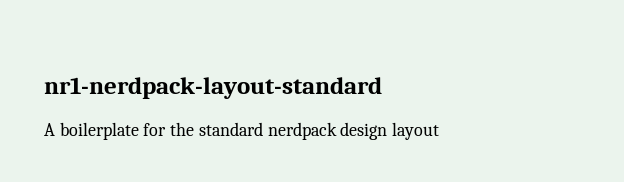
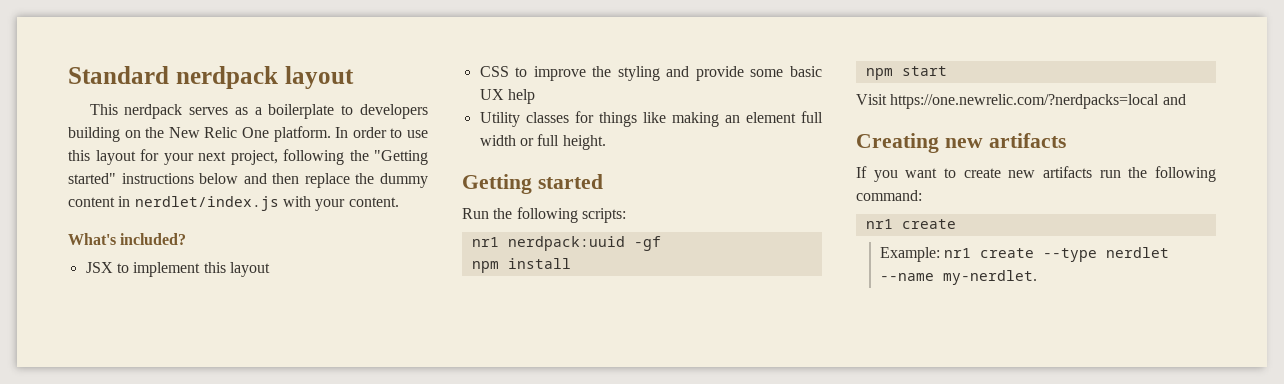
[44,77,382,99] [44,122,440,140] nr1-nerdpack-layout-standard // A boilerplate for the standard nerdpack design layout -> [68,66,354,89] [89,104,428,119] [68,126,429,142] [68,149,428,165] [68,173,428,188] [68,196,399,211] [68,233,187,245] [85,262,270,277] [479,66,822,81] [479,89,535,104] [479,111,823,127] [479,134,606,150] [462,174,603,194] [462,207,626,223] [471,236,661,251] [471,258,571,273] [865,66,947,80] [856,94,1186,109] [856,133,1066,153] [856,166,1216,182] [856,190,922,201] [865,219,956,229] [879,247,1170,262] [879,270,1037,285] Standard nerdpack layout // This nerdpack serves as a boilerplate to developers building on the New Relic One platform. In order to use this layout for your next project, following the "Getting started" instructions below and then replace the dummy content in nerdlet/index.js with your content. // What's included? // JSX to implement this layout // CSS to improve the styling and provide some basic UX help // Utility classes for things like making an element full width or full height. // Getting started // Run the following scripts: // nr1 nerdpack:uuid -gf // npm install // npm start // Visit https://one.newrelic.com/?nerdpacks=local and // Creating new artifacts // If you want to create new artifacts run the following command: // nr1 create // Example: nr1 create --type nerdlet --name my-nerdlet.

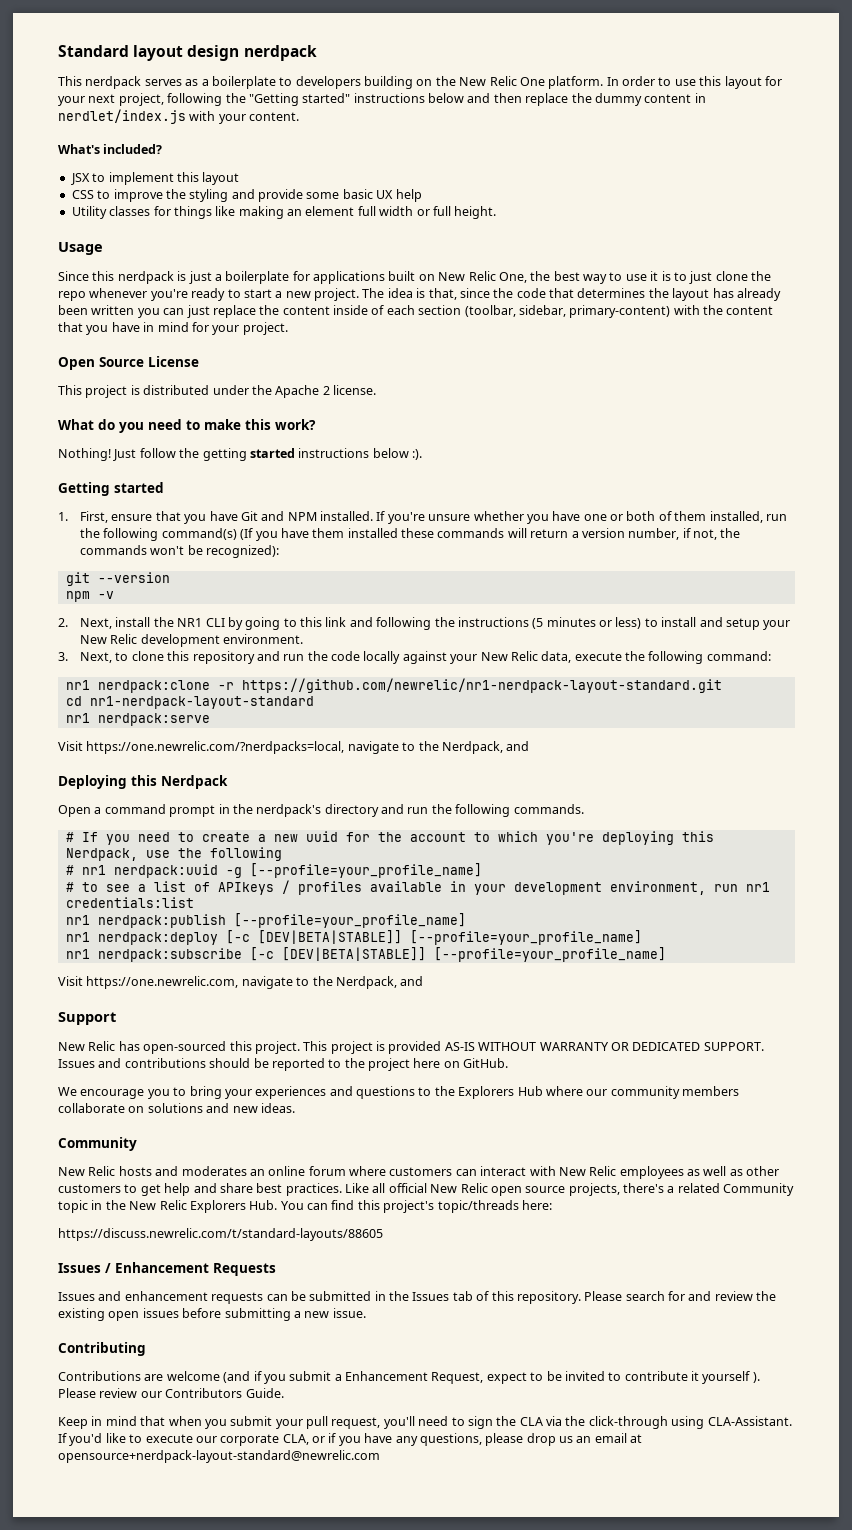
[175,66,354,89] nerdpack layout -> [133,45,317,61] layout design nerdpack
[462,174,603,194] [462,207,626,223] [471,236,661,251] [471,258,571,273] [865,66,947,80] [856,94,1186,109] [856,133,1066,153] [856,166,1216,182] [856,190,922,201] [865,219,956,229] [879,247,1170,262] [879,270,1037,285] Getting started // Run the following scripts: // nr1 nerdpack:uuid -gf // npm install // npm start // Visit https://one.newrelic.com/?nerdpacks=local and // Creating new artifacts // If you want to create new artifacts run the following command: // nr1 create // Example: nr1 create --type nerdlet --name my-nerdlet. -> [58,242,103,255] [58,271,771,284] [58,288,781,301] [58,305,774,318] [58,322,288,335] [58,356,199,370] [58,385,376,398] [58,419,316,433] [58,448,422,461] [58,482,164,496] [58,511,787,524] [80,528,741,541] [80,545,280,558] [65,572,170,586] [65,591,114,602] [58,617,791,630] [80,634,304,647] [58,651,771,664] [65,678,722,693] [65,696,314,709] [65,713,210,726] [58,741,530,754] [58,775,228,789] [58,804,584,817] [65,831,714,845] [65,847,282,861] [65,863,482,878] [65,880,770,895] [65,897,194,908] [65,913,466,928] [65,930,642,945] [65,947,666,962] [58,976,424,989] [58,1012,116,1025] [58,1041,764,1054] [58,1058,509,1071] [58,1086,739,1099] [58,1103,295,1113] [58,1137,137,1151] [58,1166,780,1179] [58,1183,795,1196] [58,1200,552,1213] [58,1228,383,1241] [58,1262,276,1276] [58,1291,777,1304] [58,1308,366,1321] [58,1342,146,1356] [58,1371,760,1384] [58,1388,284,1398] [58,1416,792,1429] [58,1433,643,1446] [58,1450,380,1463] Usage // Since this nerdpack is just a boilerplate for applications built on New Relic One, the best way to use it is to just clone the repo whenever you're ready to start a new project. The idea is that, since the code that determines the layout has already been written you can just replace the content inside of each section (toolbar, sidebar, primary-content) with the content that you have in mind for your project. // Open Source License // This project is distributed under the Apache 2 license. // What do you need to make this work? // Nothing! Just follow the getting started instructions below :). // Getting started // 1. First, ensure that you have Git and NPM installed. If you're unsure whether you have one or both of them installed, run the following command(s) (If you have them installed these commands will return a version number, if not, the commands won't be recognized): // git --version // npm -v // 2. Next, install the NR1 CLI by going to this link and following the instructions (5 minutes or less) to install and setup your New Relic development environment. // 3. Next, to clone this repository and run the code locally against your New Relic data, execute the following command: // nr1 nerdpack:clone -r https://github.com/newrelic/nr1-nerdpack-layout-standard.git // cd nr1-nerdpack-layout-standard // nr1 nerdpack:serve // Visit https://one.newrelic.com/?nerdpacks=local, navigate to the Nerdpack, and // Deploying this Nerdpack // Open a command prompt in the nerdpack's directory and run the following commands. // # If you need to create a new uuid for the account to which you're deploying this Nerdpack, use the following // # nr1 nerdpack:uuid -g [--profile=your_profile_name] // # to see a list of APIkeys / profiles available in your development environment, run nr1 credentials:list // nr1 nerdpack:publish [--profile=your_profile_name] // nr1 nerdpack:deploy [-c [DEV|BETA|STABLE]] [--profile=your_profile_name] // nr1 nerdpack:subscribe [-c [DEV|BETA|STABLE]] [--profile=your_profile_name] // Visit https://one.newrelic.com, navigate to the Nerdpack, and // Support // New Relic has open-sourced this project. This project is provided AS-IS WITHOUT WARRANTY OR DEDICATED SUPPORT. Issues and contributions should be reported to the project here on GitHub. // We encourage you to bring your experiences and questions to the Explorers Hub where our community members collaborate on solutions and new ideas. // Community // New Relic hosts and moderates an online forum where customers can interact with New Relic employees as well as other customers to get help and share best practices. Like all official New Relic open source projects, there's a related Community topic in the New Relic Explorers Hub. You can find this project's topic/threads here: // https://discuss.newrelic.com/t/standard-layouts/88605 // Issues / Enhancement Requests // Issues and enhancement requests can be submitted in the Issues tab of this repository. Please search for and review the existing open issues before submitting a new issue. // Contributing // Contributions are welcome (and if you submit a Enhancement Request, expect to be invited to contribute it yourself ). Please review our Contributors Guide. // Keep in mind that when you submit your pull request, you'll need to sign the CLA via the click-through using CLA-Assistant. If you'd like to execute our corporate CLA, or if you have any questions, please drop us an email at opensource+nerdpack-layout-standard@newrelic.com

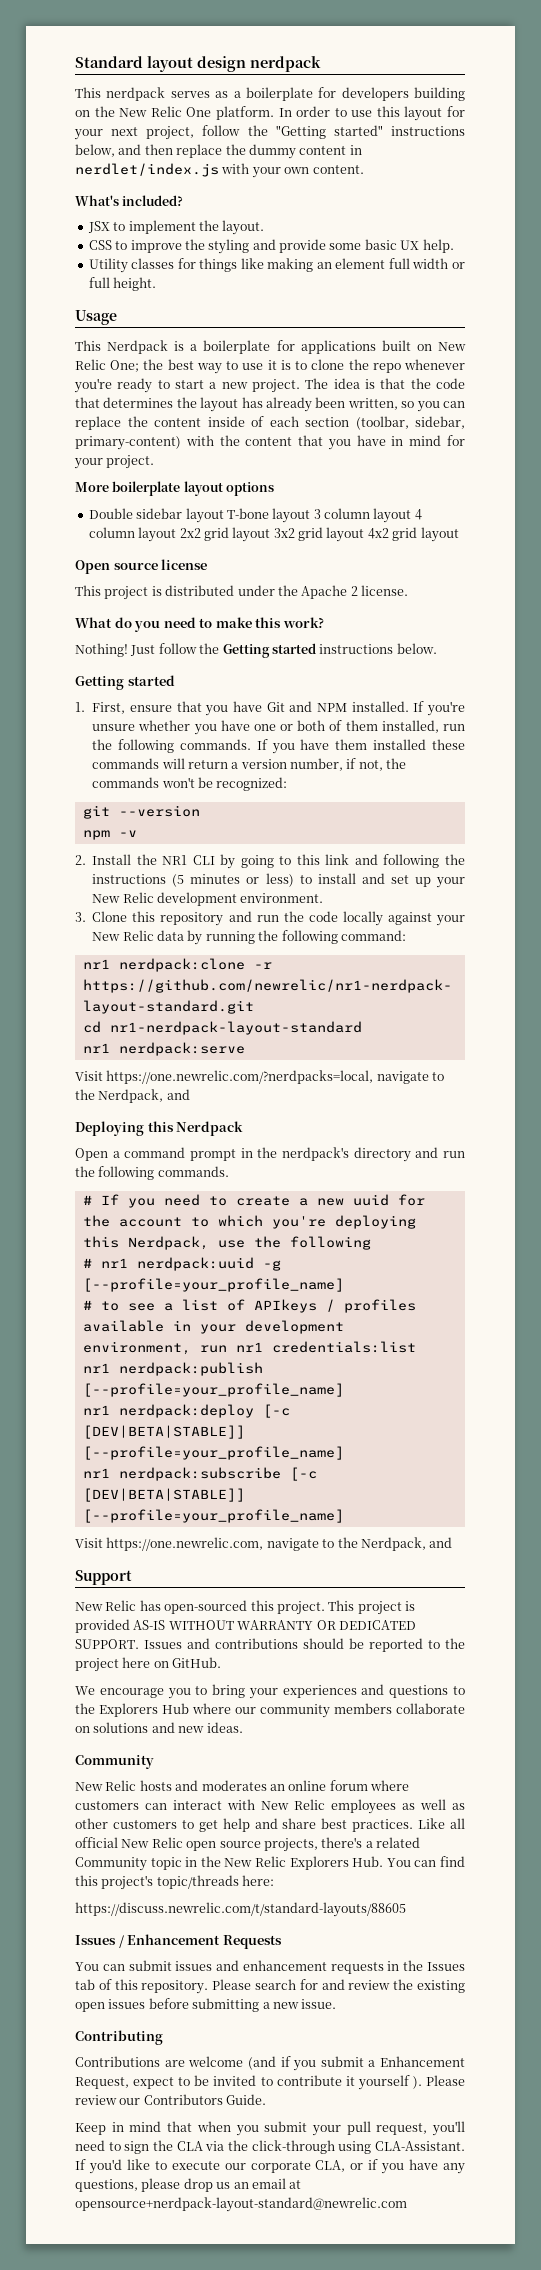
[279,77,293,86] to -> [318,87,337,98] for
[167,93,223,106] following -> [202,125,241,136] follow
[428,93,464,103] below -> [75,144,115,157] below,
(246, 119) none -> [284,167,310,174] own
[176,172,240,185] this layout -> [198,220,265,235] the layout.
[395,189,422,202] help -> [422,239,454,253] help.
[58,271,212,284] Since this nerdpack is just -> [75,340,185,354] This Nerdpack is
[498,272,527,283] One, -> [110,360,140,372] One;
[689,271,713,284] just -> (308, 365) none
[428,288,490,300] that, since -> [380,378,406,389] that
[91,305,135,315] written -> [347,398,415,410] written, so
[186,305,210,318] just -> (465, 404) none
[58,356,199,370] // Open Source License -> [75,481,275,496] [88,508,422,523] [88,527,459,542] [75,559,208,574] // More boilerplate layout options // Double sidebar layout T-bone layout 3 column layout 4 column layout 2x2 grid layout 3x2 grid layout 4x2 grid layout // Open source license
[202,448,247,461] getting -> [222,644,270,658] Getting
[372,448,422,460] below :). -> [396,643,437,654] below.
[161,528,254,540] command(s) (If -> [179,739,268,750] commands. If
[206,545,280,558] recognized): -> [216,777,288,791] recognized:
[80,617,151,629] Next, install -> [92,854,132,865] Install
[725,618,760,630] setup -> [390,875,431,887] set up
[80,651,164,663] Next, to clone -> [92,911,128,922] Clone
[541,651,622,663] data, execute -> [157,930,255,945] data by running
[58,1291,372,1304] Issues and enhancement requests can be submitted -> [75,1960,384,1974] You can submit issues and enhancement requests

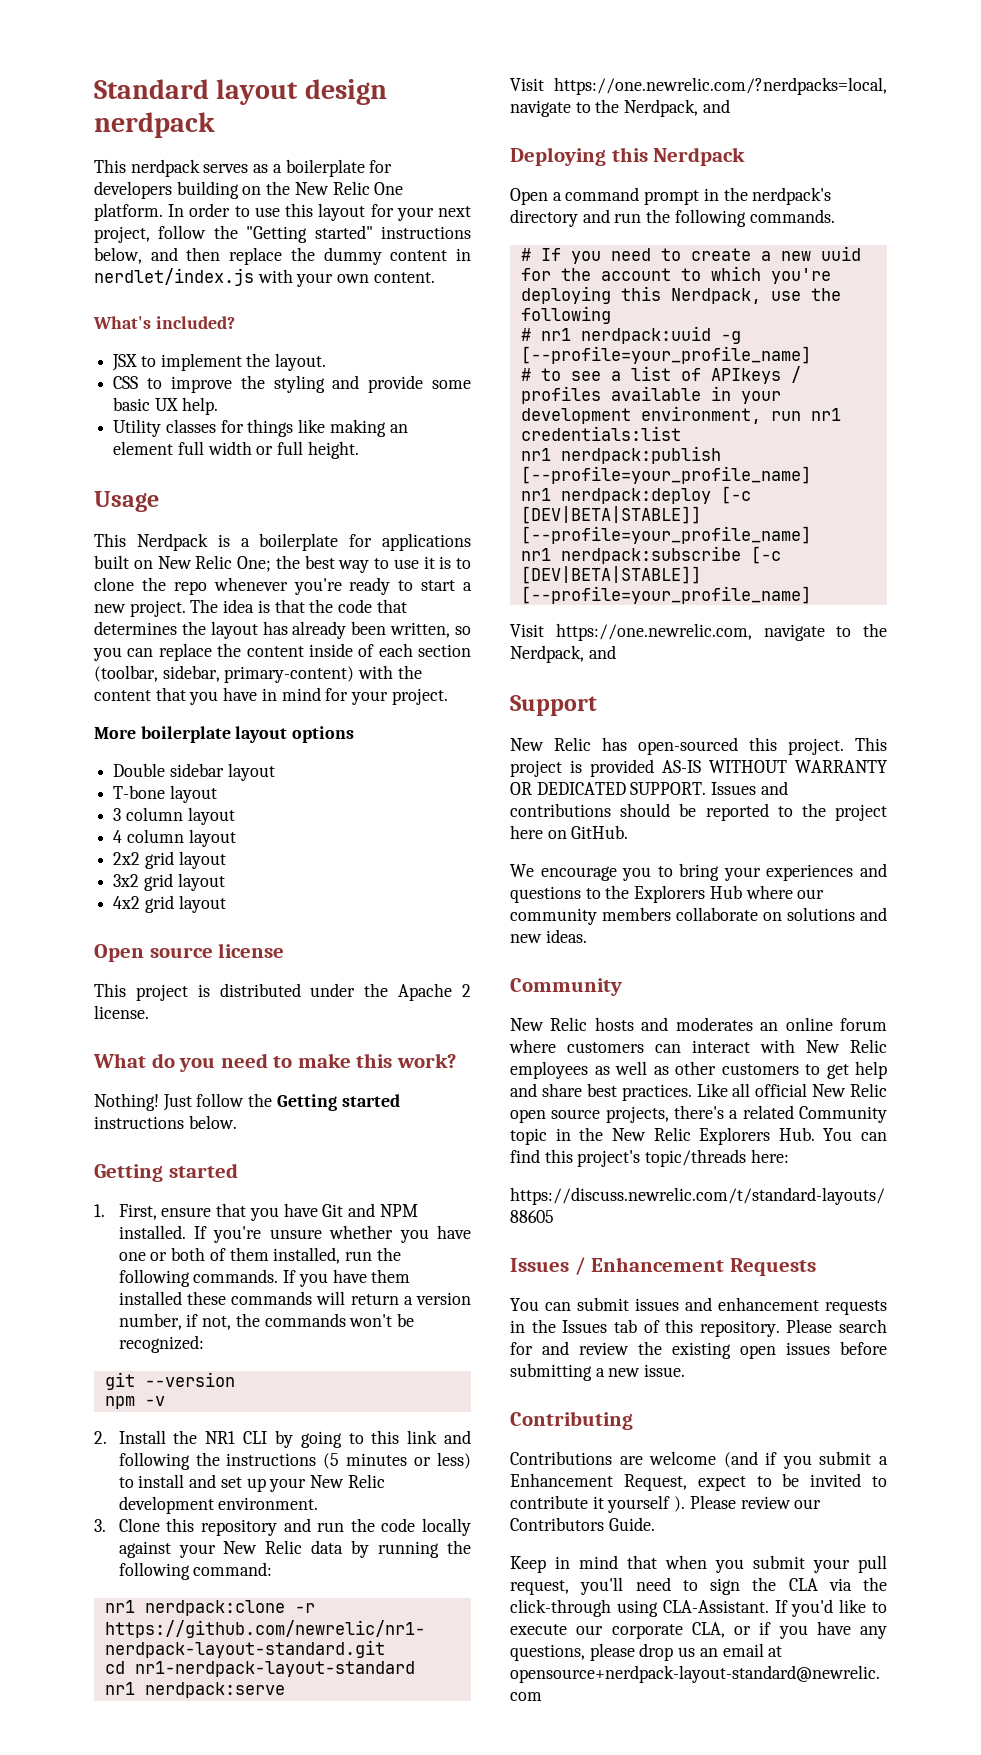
(224, 515) none -> (275, 772) //
(311, 515) none -> (217, 794) //
(412, 515) none -> (235, 816) //
(177, 534) none -> (236, 838) //
(271, 534) none -> (226, 860) //
(365, 534) none -> (225, 882) //

